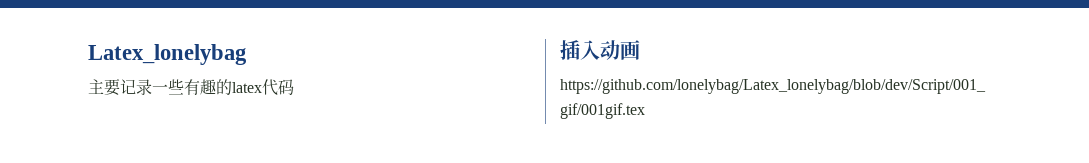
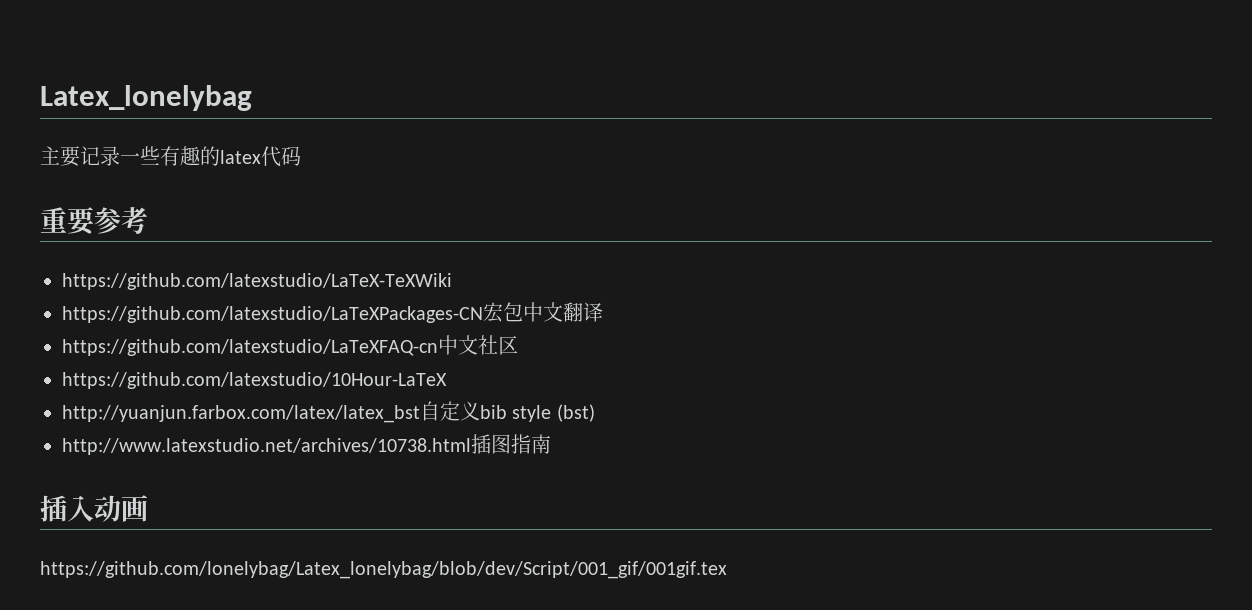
(294, 87) none -> [40,207,148,235] [62,273,452,290] [62,302,603,323] [62,335,518,356] [62,372,447,389] [62,401,595,423] [62,434,551,455] // 重要参考 // https://github.com/latexstudio/LaTeX-TeXWiki // https://github.com/latexstudio/LaTeXPackages-CN宏包中文翻译 // https://github.com/latexstudio/LaTeXFAQ-cn中文社区 // https://github.com/latexstudio/10Hour-LaTeX // http://yuanjun.farbox.com/latex/latex_bst自定义bib style (bst) // http://www.latexstudio.net/archives/10738.html插图指南

